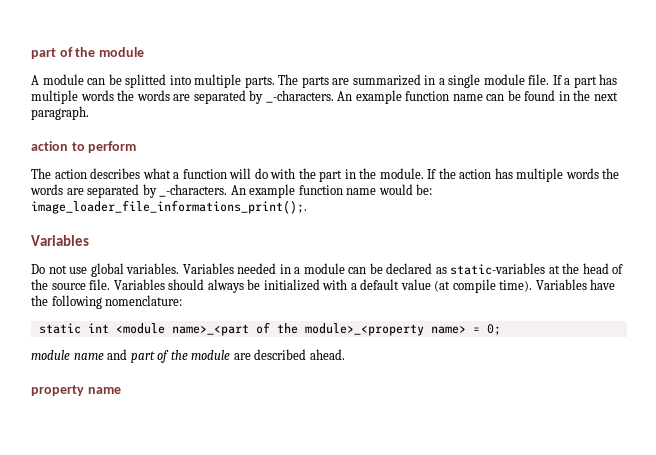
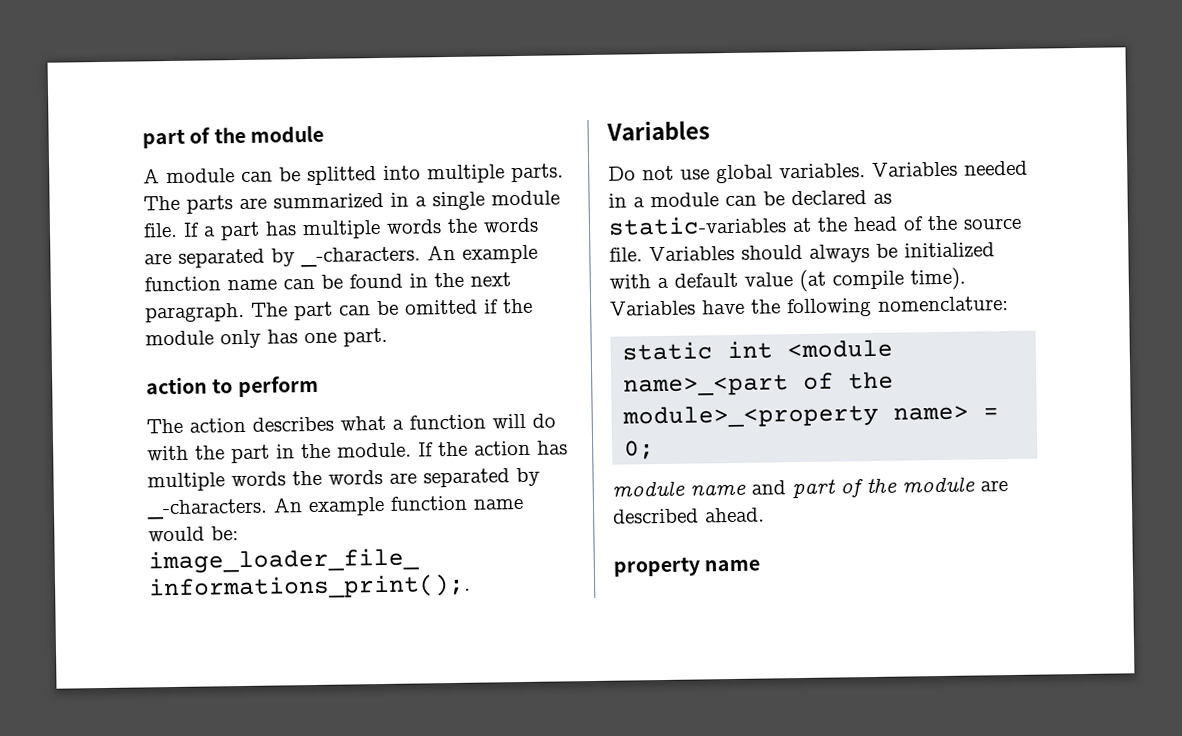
(89, 113) none -> [251,298,533,321] [145,327,388,349] The part can be omitted if the module only has one part.

